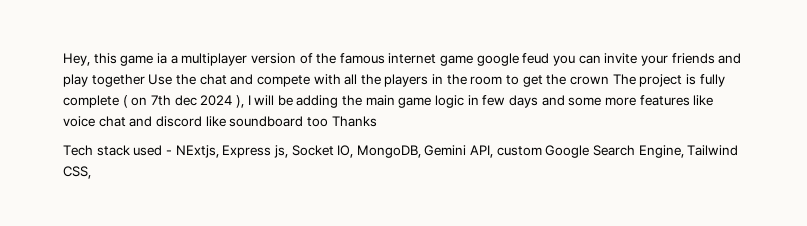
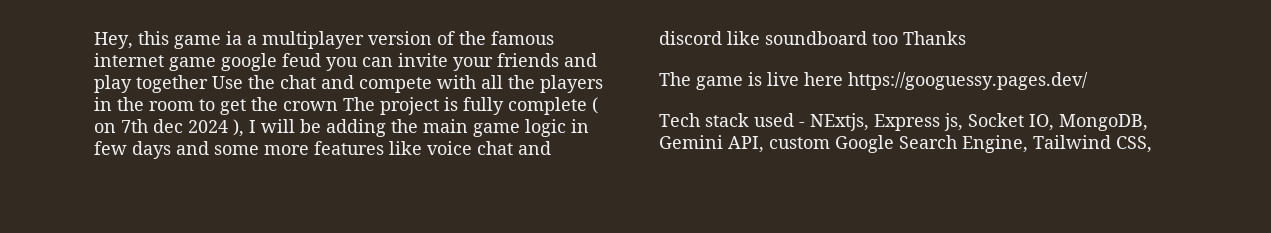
(377, 121) none -> [659,72,1088,90] // The game is live here https://googuessy.pages.dev/

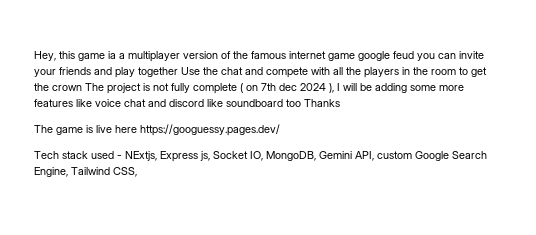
(458, 104) none -> [153,83,169,91] not
[391,119,589,137] [94,141,209,159] the main game logic in few days and -> (407, 88) none

